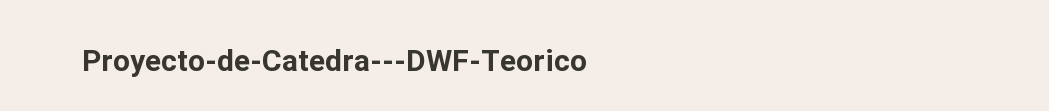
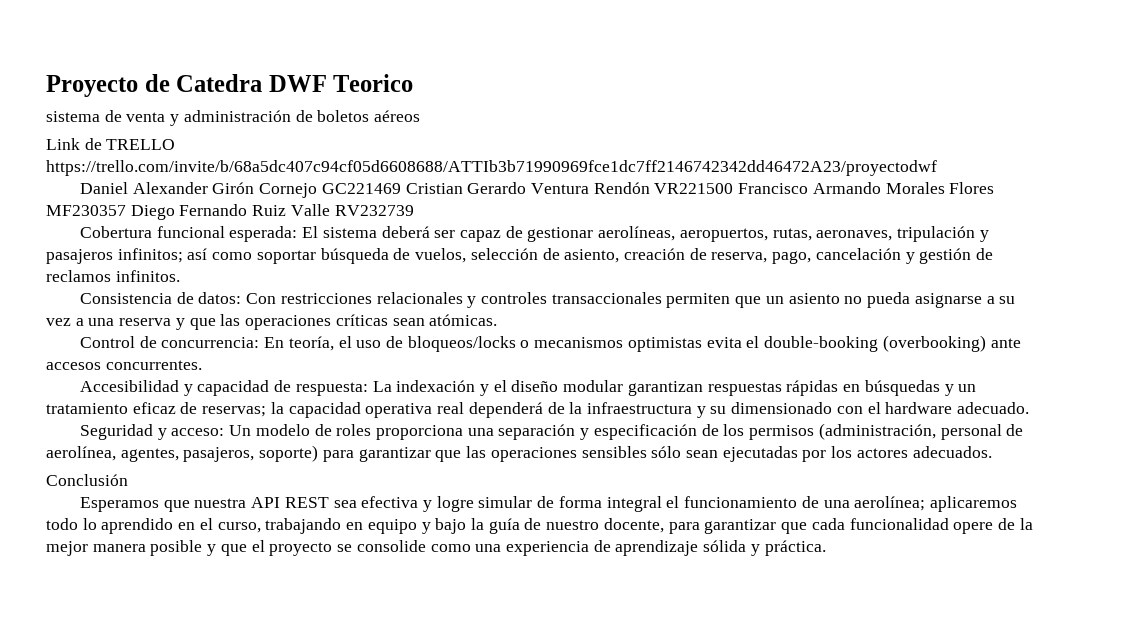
[82,49,587,77] Proyecto-de-Catedra---DWF-Teorico -> [46,74,414,97] [46,110,421,126] [46,138,176,150] [46,160,937,176] [79,182,995,198] [46,204,414,220] [79,226,989,242] [46,248,994,264] [46,270,180,282] [79,292,1016,308] [46,314,498,330] [79,335,1021,352] [46,360,202,370] [79,380,977,396] [46,402,1030,418] [79,423,1024,440] [46,445,992,462] [46,474,128,486] [79,496,1018,512] [46,518,1033,534] [46,540,826,556] Proyecto de Catedra DWF Teorico // sistema de venta y administración de boletos aéreos // Link de TRELLO https://trello.com/invite/b/68a5dc407c94cf05d6608688/ATTIb3b71990969fce1dc7ff2146742342dd46472A23/proyectodwf // Daniel Alexander Girón Cornejo GC221469 Cristian Gerardo Ventura Rendón VR221500 Francisco Armando Morales Flores MF230357 Diego Fernando Ruiz Valle RV232739 // Cobertura funcional esperada: El sistema deberá ser capaz de gestionar aerolíneas, aeropuertos, rutas, aeronaves, tripulación y pasajeros infinitos; así como soportar búsqueda de vuelos, selección de asiento, creación de reserva, pago, cancelación y gestión de reclamos infinitos. // Consistencia de datos: Con restricciones relacionales y controles transaccionales permiten que un asiento no pueda asignarse a su vez a una reserva y que las operaciones críticas sean atómicas. // Control de concurrencia: En teoría, el uso de bloqueos/locks o mecanismos optimistas evita el double-booking (overbooking) ante accesos concurrentes. // Accesibilidad y capacidad de respuesta: La indexación y el diseño modular garantizan respuestas rápidas en búsquedas y un tratamiento eficaz de reservas; la capacidad operativa real dependerá de la infraestructura y su dimensionado con el hardware adecuado. // Seguridad y acceso: Un modelo de roles proporciona una separación y especificación de los permisos (administración, personal de aerolínea, agentes, pasajeros, soporte) para garantizar que las operaciones sensibles sólo sean ejecutadas por los actores adecuados. // Conclusión // Esperamos que nuestra API REST sea efectiva y logre simular de forma integral el funcionamiento de una aerolínea; aplicaremos todo lo aprendido en el curso, trabajando en equipo y bajo la guía de nuestro docente, para garantizar que cada funcionalidad opere de la mejor manera posible y que el proyecto se consolide como una experiencia de aprendizaje sólida y práctica.

